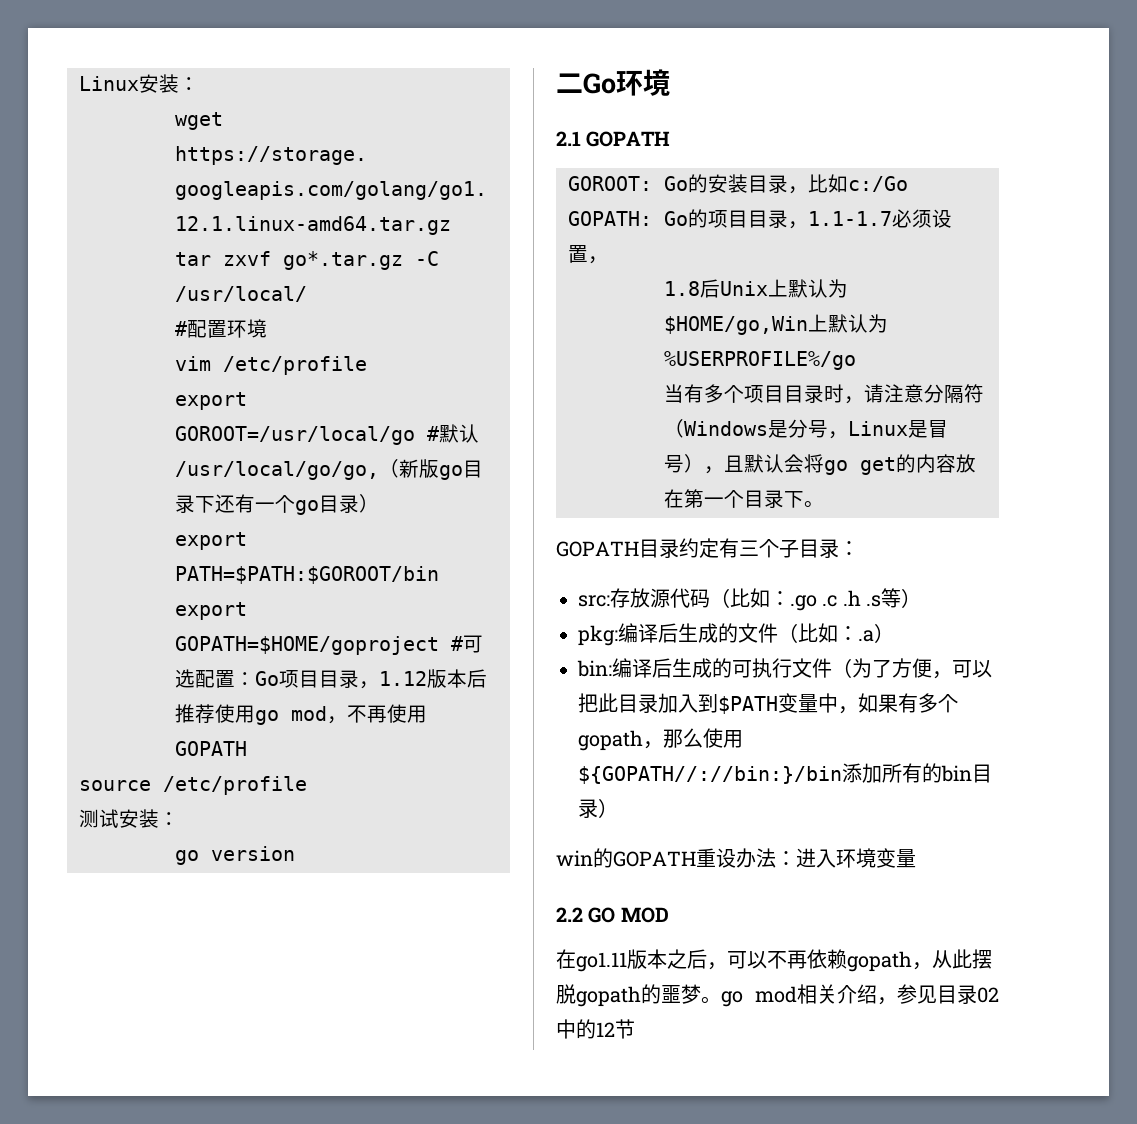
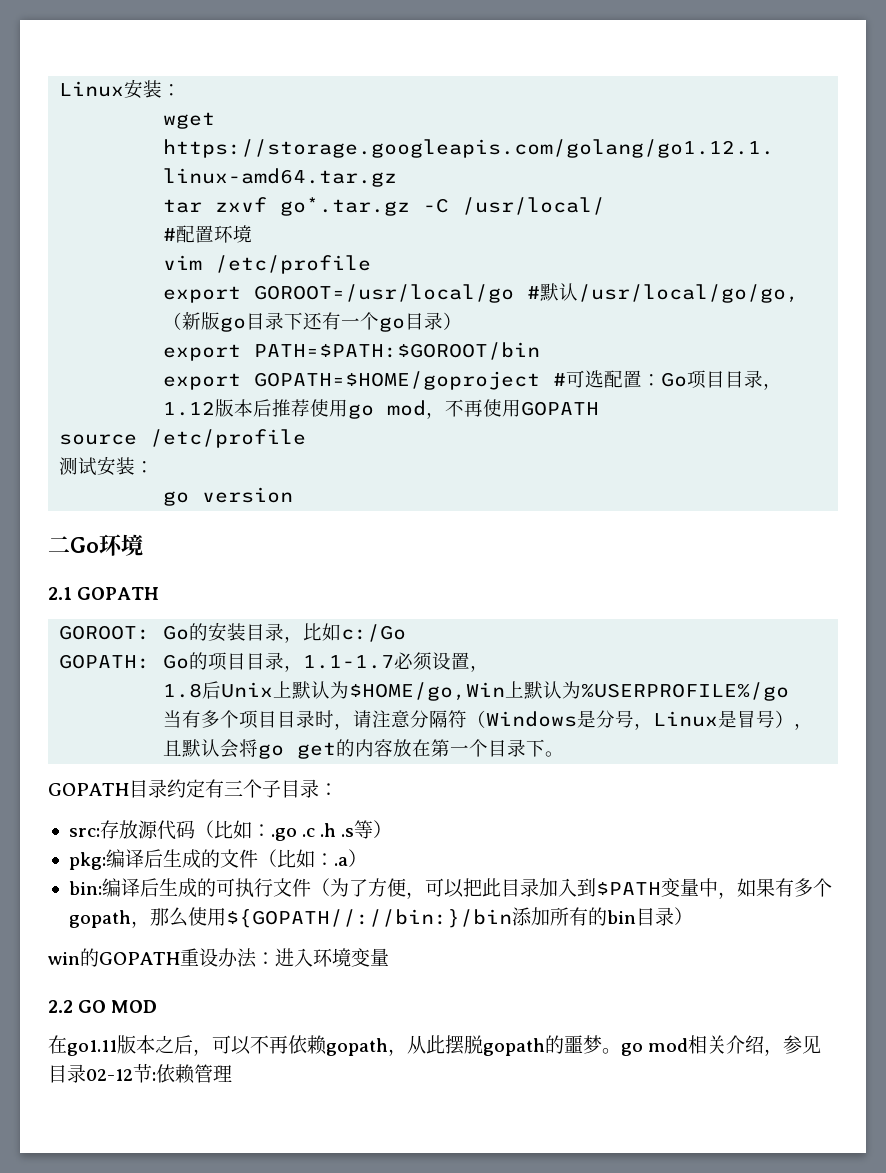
[977,987,999,1003] [556,1019,635,1039] 02中的12节 -> [86,1063,232,1084] 02-12节:依赖管理

